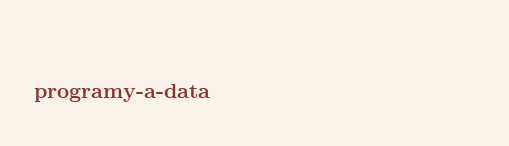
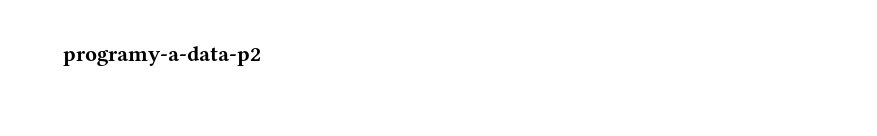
[34,84,210,102] programy-a-data -> [63,46,261,66] programy-a-data-p2

